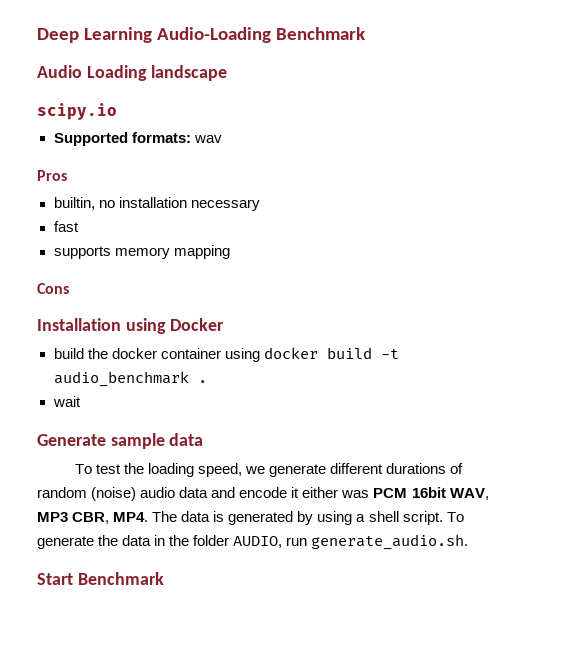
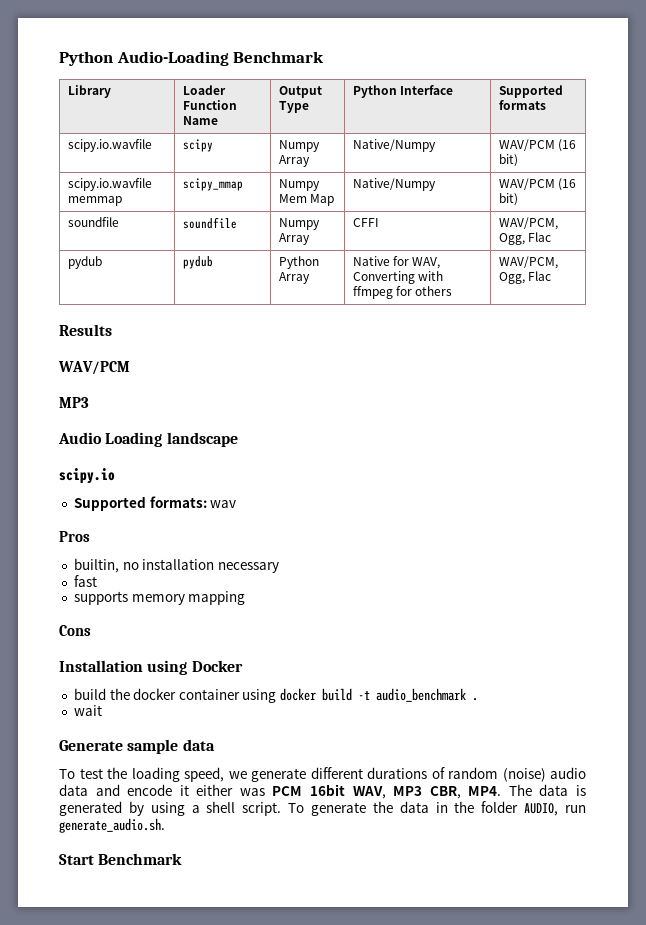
[37,27,152,43] Deep Learning -> [59,51,113,66] Python
(365, 33) none -> [67,85,111,98] [182,85,226,95] [182,100,237,110] [182,116,218,125] [278,86,322,98] [278,101,309,113] [352,85,454,98] [498,85,563,98] [498,100,546,110] [67,139,152,152] [182,139,213,152] [278,140,320,152] [278,155,310,167] [352,139,436,152] [498,139,577,152] [498,154,518,167] [67,178,152,191] [67,196,122,206] [182,178,243,191] [278,179,320,191] [278,194,335,206] [352,178,436,191] [498,178,577,191] [498,193,518,206] [67,217,119,227] [182,217,237,229] [278,218,320,230] [278,233,310,245] [352,218,379,227] [498,217,558,230] [498,232,552,245] [67,256,102,269] [182,256,213,269] [278,256,319,269] [278,272,310,284] [352,256,441,269] [352,271,444,284] [352,286,453,299] [498,256,558,269] [498,271,552,284] [59,324,112,336] [58,361,130,375] [59,397,89,408] // Library | Loader Function Name | Output Type | Python Interface | Supported formats // scipy.io.wavfile | scipy | Numpy Array | Native/Numpy | WAV/PCM (16 bit) // scipy.io.wavfile memmap | scipy_mmap | Numpy Mem Map | Native/Numpy | WAV/PCM (16 bit) // soundfile | soundfile | Numpy Array | CFFI | WAV/PCM, Ogg, Flac // pydub | pydub | Python Array | Native for WAV, Converting with ffmpeg for others | WAV/PCM, Ogg, Flac // Results // WAV/PCM // MP3

